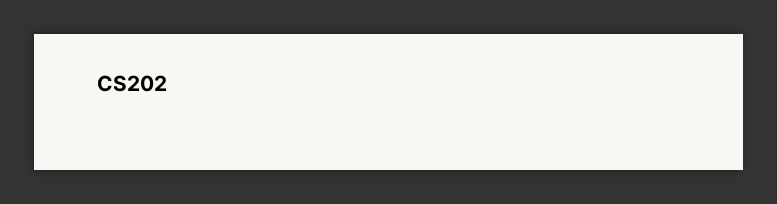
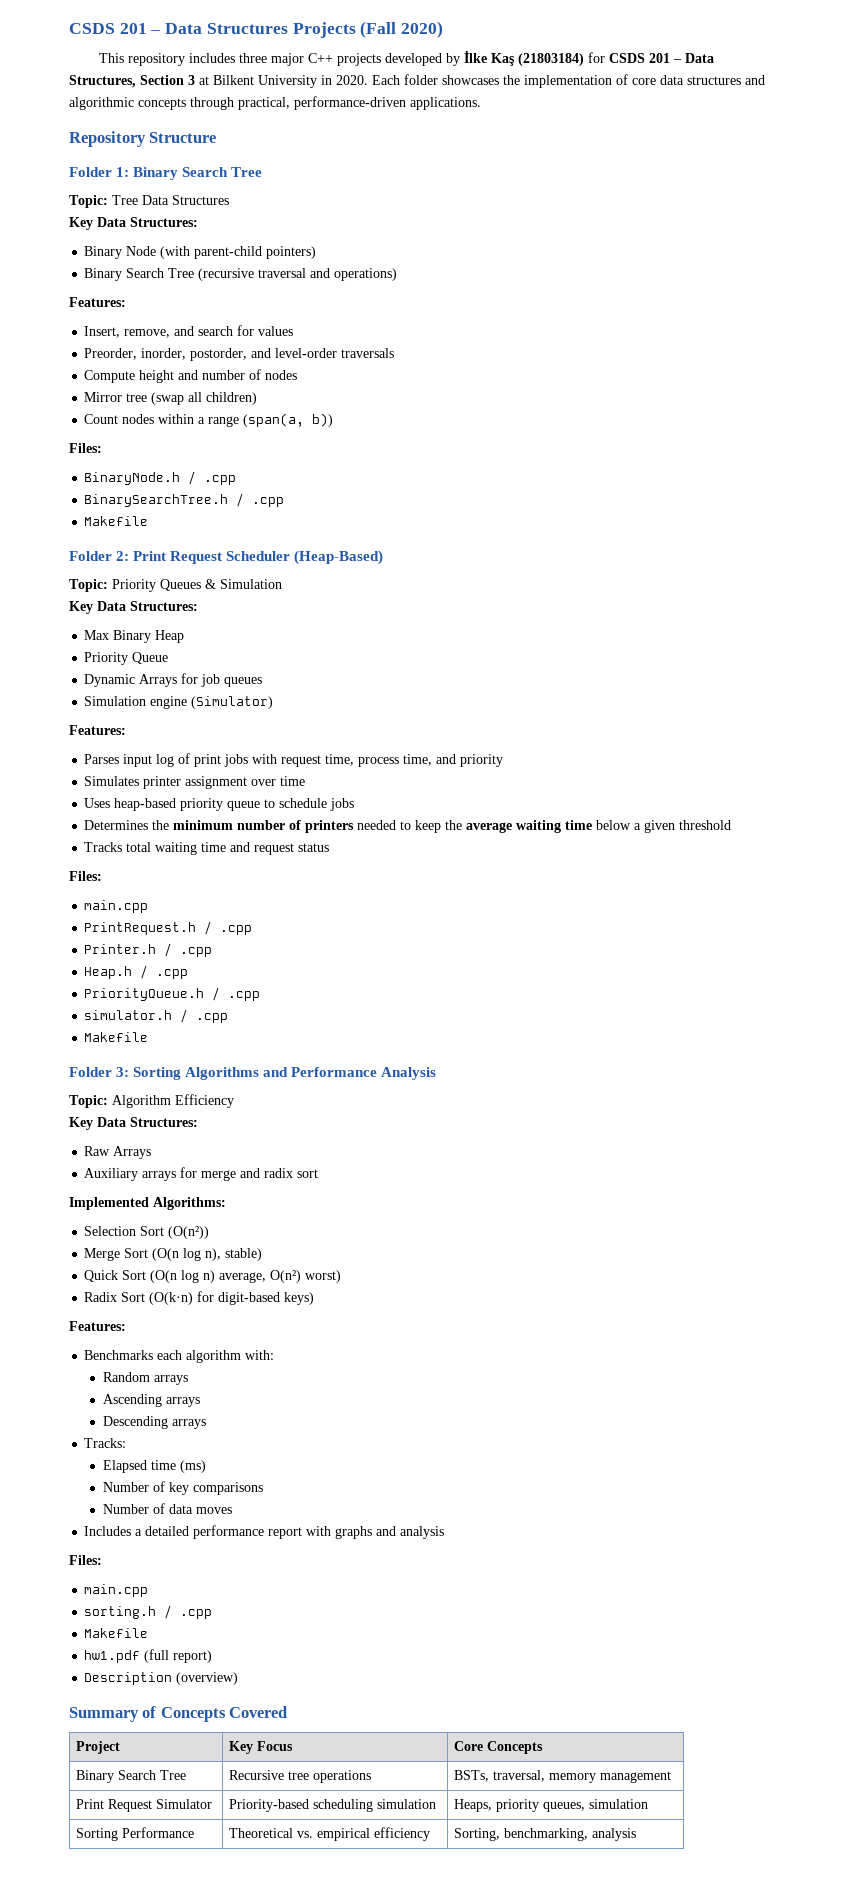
[97,75,167,92] CS202 -> [69,21,444,38] [99,50,715,66] [69,74,765,88] [69,96,481,110] [69,131,217,147] [69,167,263,180] [69,195,229,208] [69,217,198,230] [84,246,317,259] [84,268,398,281] [69,297,126,307] [84,325,294,338] [84,348,395,361] [84,369,298,383] [84,392,258,405] [84,413,334,427] [69,443,102,453] [84,471,237,485] [84,493,285,507] [84,516,149,526] [69,550,384,565] [69,579,282,592] [69,601,198,614] [84,630,185,643] [84,652,169,665] [84,673,263,687] [84,696,274,709] [69,725,126,735] [84,753,504,767] [84,776,306,789] [84,798,355,811] [84,820,732,833] [84,842,330,855] [69,871,102,881] [84,900,149,913] [84,921,253,935] [84,943,213,957] [84,965,189,979] [84,987,261,1001] [84,1009,229,1023] [84,1032,149,1042] [69,1067,437,1080] [69,1094,234,1108] [69,1117,198,1130] [84,1146,152,1159] [84,1167,319,1181] [69,1197,226,1210] [84,1226,210,1239] [84,1248,263,1261] [84,1270,342,1283] [84,1291,315,1305] [69,1321,126,1331] [84,1350,275,1363] [102,1372,188,1385] [102,1394,200,1407] [102,1416,206,1429] [84,1438,127,1448] [102,1460,206,1473] [102,1481,263,1495] [102,1503,232,1514] [84,1525,445,1539] [69,1555,102,1565] [84,1584,149,1597] [84,1605,213,1619] [84,1628,149,1638] [84,1649,213,1663] [84,1672,239,1685] [69,1706,288,1722] [76,1741,121,1754] [229,1741,294,1754] [454,1741,544,1754] [76,1770,187,1783] [229,1770,372,1783] [454,1770,672,1783] [76,1799,213,1812] [229,1799,437,1812] [454,1799,649,1812] [76,1827,195,1841] [229,1827,431,1841] [454,1828,637,1841] CSDS 201 – Data Structures Projects (Fall 2020) // This repository includes three major C++ projects developed by İlke Kaş (21803184) for CSDS 201 – Data Structures, Section 3 at Bilkent University in 2020. Each folder showcases the implementation of core data structures and algorithmic concepts through practical, performance-driven applications. // Repository Structure // Folder 1: Binary Search Tree // Topic: Tree Data Structures // Key Data Structures: // Binary Node (with parent-child pointers) // Binary Search Tree (recursive traversal and operations) // Features: // Insert, remove, and search for values // Preorder, inorder, postorder, and level-order traversals // Compute height and number of nodes // Mirror tree (swap all children) // Count nodes within a range (span(a, b)) // Files: // BinaryNode.h / .cpp // BinarySearchTree.h / .cpp // Makefile // Folder 2: Print Request Scheduler (Heap-Based) // Topic: Priority Queues & Simulation // Key Data Structures: // Max Binary Heap // Priority Queue // Dynamic Arrays for job queues // Simulation engine (Simulator) // Features: // Parses input log of print jobs with request time, process time, and priority // Simulates printer assignment over time // Uses heap-based priority queue to schedule jobs // Determines the minimum number of printers needed to keep the average waiting time below a given threshold // Tracks total waiting time and request status // Files: // main.cpp // PrintRequest.h / .cpp // Printer.h / .cpp // Heap.h / .cpp // PriorityQueue.h / .cpp // simulator.h / .cpp // Makefile // Folder 3: Sorting Algorithms and Performance Analysis // Topic: Algorithm Efficiency // Key Data Structures: // Raw Arrays // Auxiliary arrays for merge and radix sort // Implemented Algorithms: // Selection Sort (O(n²)) // Merge Sort (O(n log n), stable) // Quick Sort (O(n log n) average, O(n²) worst) // Radix Sort (O(k·n) for digit-based keys) // Features: // Benchmarks each algorithm with: // Random arrays // Ascending arrays // Descending arrays // Tracks: // Elapsed time (ms) // Number of key comparisons // Number of data moves // Includes a detailed performance report with graphs and analysis // Files: // main.cpp // sorting.h / .cpp // Makefile // hw1.pdf (full report) // Description (overview) // Summary of Concepts Covered // Project | Key Focus | Core Concepts // Binary Search Tree | Recursive tree operations | BSTs, traversal, memory management // Print Request Simulator | Priority-based scheduling simulation | Heaps, priority queues, simulation // Sorting Performance | Theoretical vs. empirical efficiency | Sorting, benchmarking, analysis

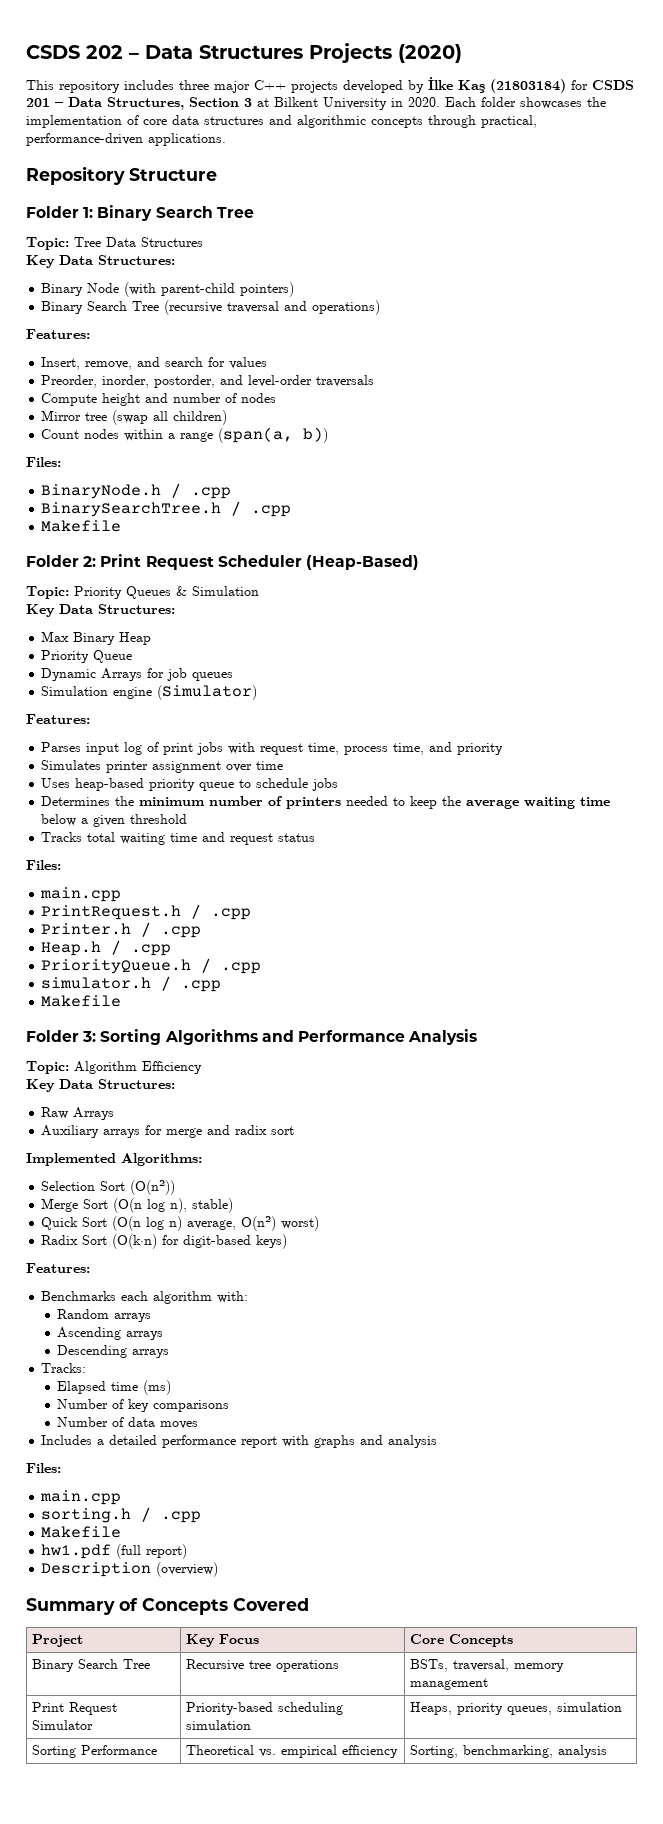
[69,23,147,34] CSDS 201 -> [26,45,123,59] CSDS 202
[360,21,444,38] (Fall 2020) -> [398,44,462,63] (2020)

